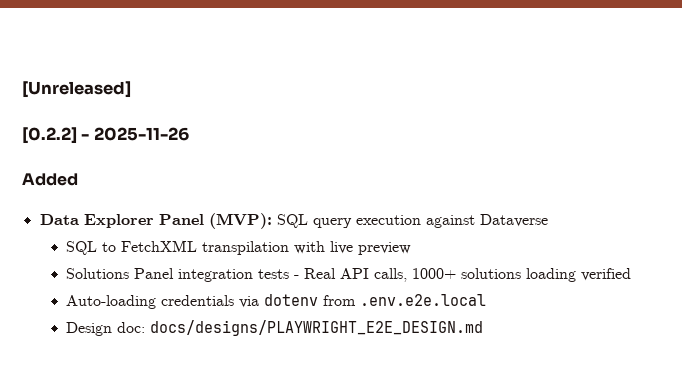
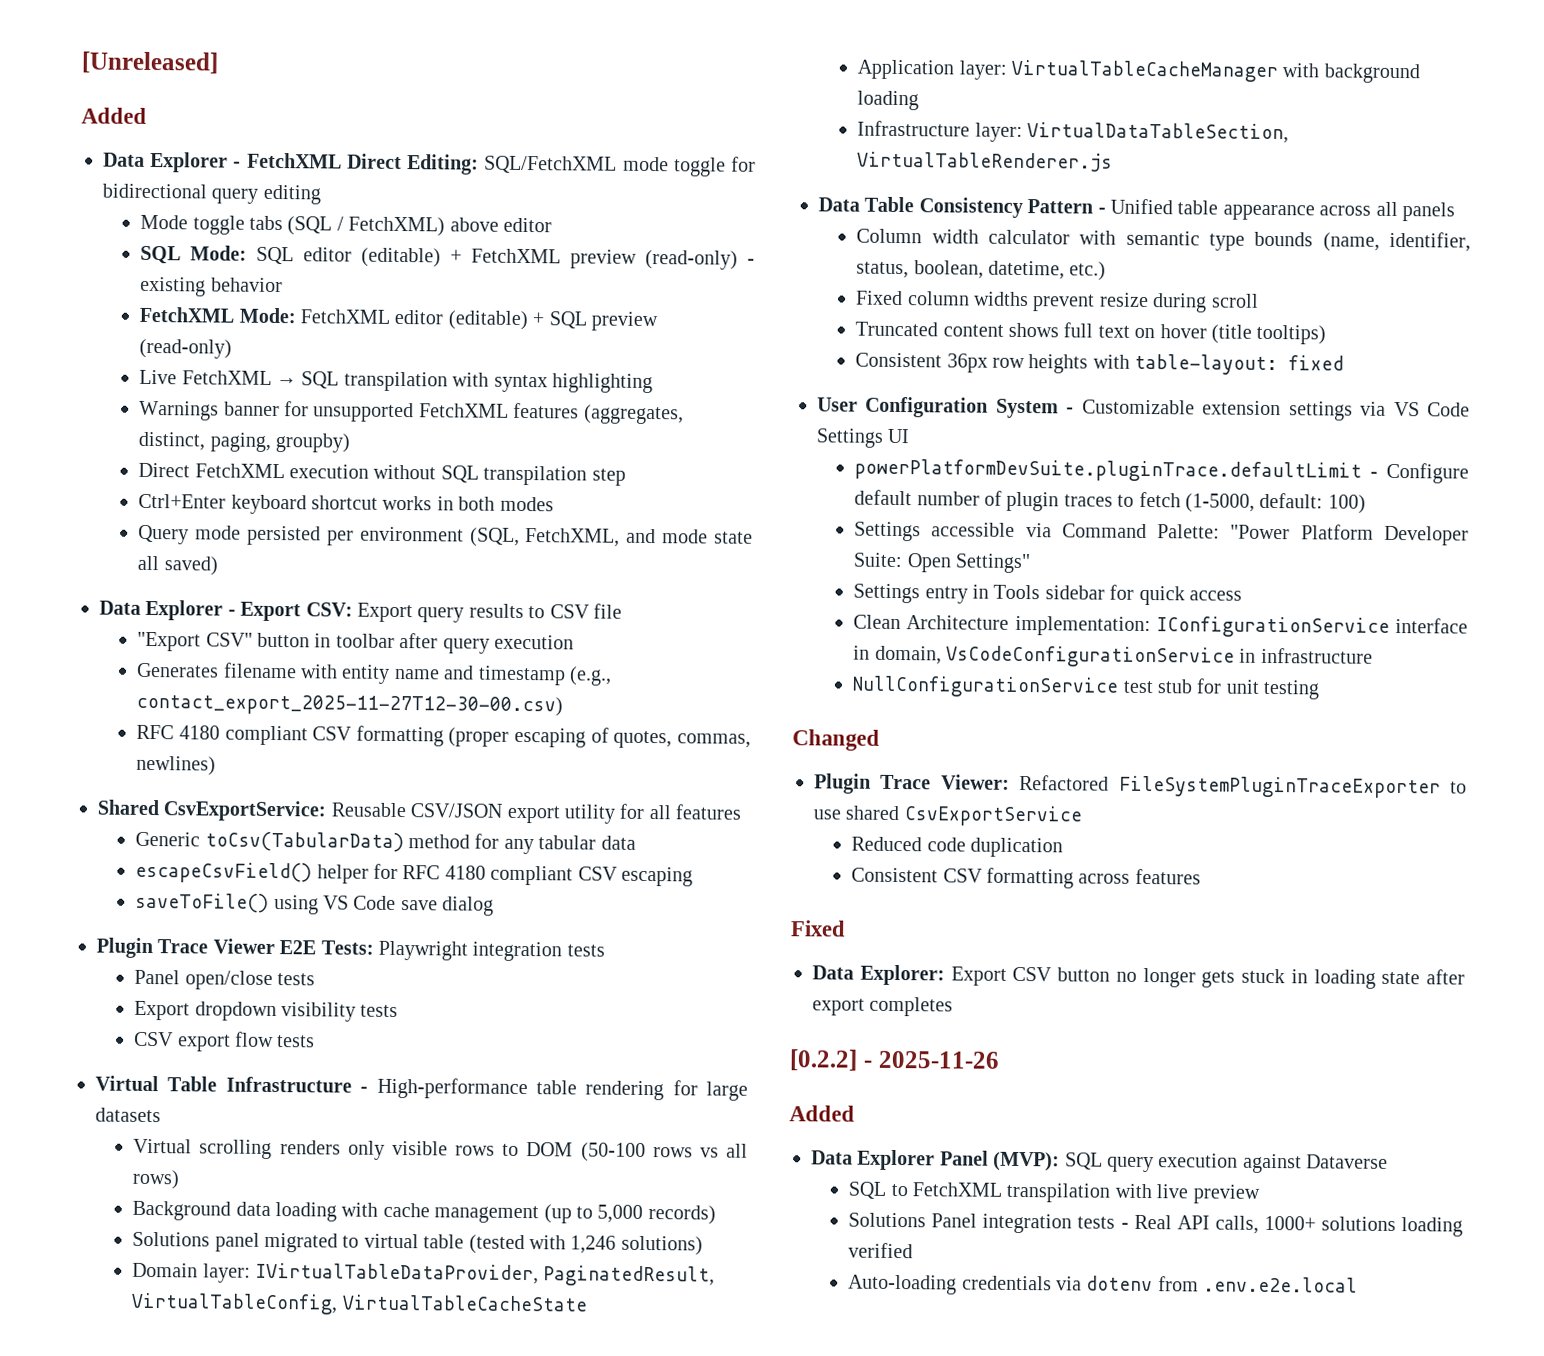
(131, 89) none -> [81,107,147,124] [103,151,756,177] [102,183,321,205] [140,214,553,237] [140,245,755,270] [140,276,283,297] [139,306,659,332] [139,338,233,359] [139,369,654,394] [139,400,684,425] [138,431,351,453] [138,462,626,486] [138,493,554,515] [138,524,753,547] [137,555,218,576] [99,599,622,623] [137,631,575,654] [136,662,613,686] [136,693,564,717] [136,724,751,749] [136,755,217,776] [97,799,742,824] [135,831,636,855] [135,861,694,887] [135,892,495,916] [96,937,605,962] [134,969,316,990] [134,1000,399,1022] [134,1031,316,1052] [95,1075,748,1101] [95,1107,161,1123] [133,1138,748,1162] [132,1169,181,1190] [132,1200,716,1225] [132,1231,703,1256] [132,1262,716,1287] [131,1292,588,1315] [857,59,1420,84] [857,90,920,111] [857,120,1290,144] [857,151,1114,172] [818,196,1455,222] [856,228,1471,252] [856,260,1107,281] [856,290,1259,313] [855,321,1327,345] [855,352,1345,376] [817,396,1470,421] [816,428,911,448] [854,458,1469,484] [854,489,1366,514] [854,521,1469,546] [853,552,1032,574] [853,583,1243,606] [853,614,1468,638] [853,645,1373,668] [852,675,1320,700] [792,729,880,751] [814,773,1467,799] [813,805,1082,827] [851,836,1064,858] [851,867,1201,889] [790,920,846,937] [812,964,1465,989] [812,996,954,1017] // Added // Data Explorer - FetchXML Direct Editing: SQL/FetchXML mode toggle for bidirectional query editing // Mode toggle tabs (SQL / FetchXML) above editor // SQL Mode: SQL editor (editable) + FetchXML preview (read-only) - existing behavior // FetchXML Mode: FetchXML editor (editable) + SQL preview (read-only) // Live FetchXML → SQL transpilation with syntax highlighting // Warnings banner for unsupported FetchXML features (aggregates, distinct, paging, groupby) // Direct FetchXML execution without SQL transpilation step // Ctrl+Enter keyboard shortcut works in both modes // Query mode persisted per environment (SQL, FetchXML, and mode state all saved) // Data Explorer - Export CSV: Export query results to CSV file // "Export CSV" button in toolbar after query execution // Generates filename with entity name and timestamp (e.g., contact_export_2025-11-27T12-30-00.csv) // RFC 4180 compliant CSV formatting (proper escaping of quotes, commas, newlines) // Shared CsvExportService: Reusable CSV/JSON export utility for all features // Generic toCsv(TabularData) method for any tabular data // escapeCsvField() helper for RFC 4180 compliant CSV escaping // saveToFile() using VS Code save dialog // Plugin Trace Viewer E2E Tests: Playwright integration tests // Panel open/close tests // Export dropdown visibility tests // CSV export flow tests // Virtual Table Infrastructure - High-performance table rendering for large datasets // Virtual scrolling renders only visible rows to DOM (50-100 rows vs all rows) // Background data loading with cache management (up to 5,000 records) // Solutions panel migrated to virtual table (tested with 1,246 solutions) // Domain layer: IVirtualTableDataProvider, PaginatedResult, VirtualTableConfig, VirtualTableCacheState // Application layer: VirtualTableCacheManager with background loading // Infrastructure layer: VirtualDataTableSection, VirtualTableRenderer.js // Data Table Consistency Pattern - Unified table appearance across all panels // Column width calculator with semantic type bounds (name, identifier, status, boolean, datetime, etc.) // Fixed column widths prevent resize during scroll // Truncated content shows full text on hover (title tooltips) // Consistent 36px row heights with table-layout: fixed // User Configuration System - Customizable extension settings via VS Code Settings UI // powerPlatformDevSuite.pluginTrace.defaultLimit - Configure default number of plugin traces to fetch (1-5000, default: 100) // Settings accessible via Command Palette: "Power Platform Developer Suite: Open Settings" // Settings entry in Tools sidebar for quick access // Clean Architecture implementation: IConfigurationService interface in domain, VsCodeConfigurationService in infrastructure // NullConfigurationService test stub for unit testing // Changed // Plugin Trace Viewer: Refactored FileSystemPluginTraceExporter to use shared CsvExportService // Reduced code duplication // Consistent CSV formatting across features // Fixed // Data Explorer: Export CSV button no longer gets stuck in loading state after export completes
[66,320,484,336] // Design doc: docs/designs/PLAYWRIGHT_E2E_DESIGN.md -> (1359, 1284) none

